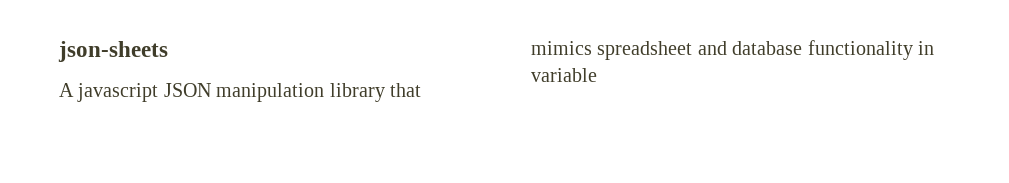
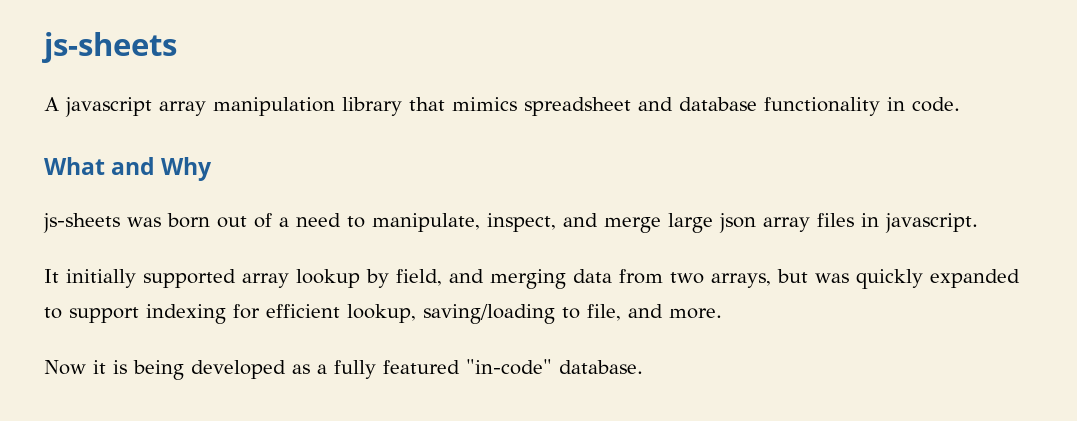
[58,41,168,62] json-sheets -> [42,32,177,63] js-sheets
[163,83,211,97] JSON -> [159,101,206,116] array
[531,68,597,82] variable -> [912,97,960,112] [44,157,213,181] [43,213,978,233] [44,269,1020,289] [44,304,722,324] [44,359,643,380] code. // What and Why // js-sheets was born out of a need to manipulate, inspect, and merge large json array files in javascript. // It initially supported array lookup by field, and merging data from two arrays, but was quickly expanded to support indexing for efficient lookup, saving/loading to file, and more. // Now it is being developed as a fully featured "in-code" database.

